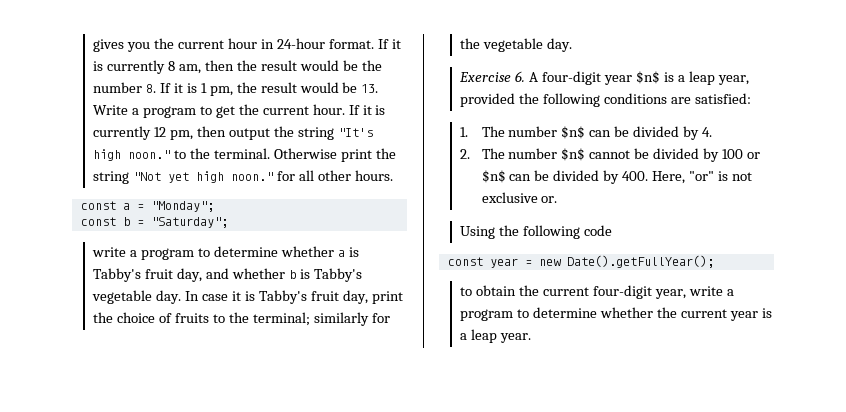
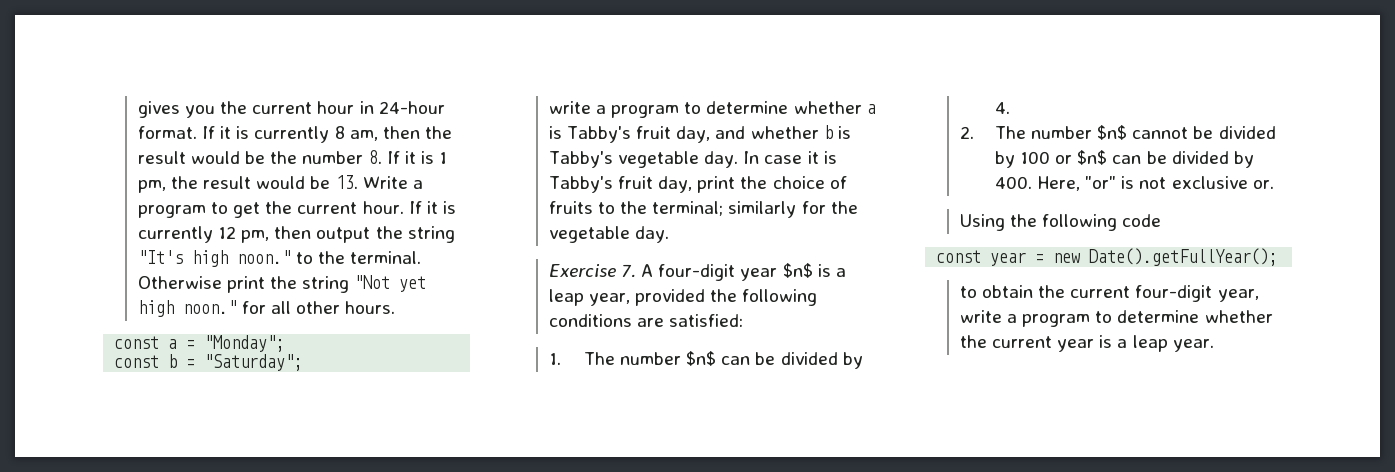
[515,71,526,82] 6. -> [621,264,637,278] 7.

